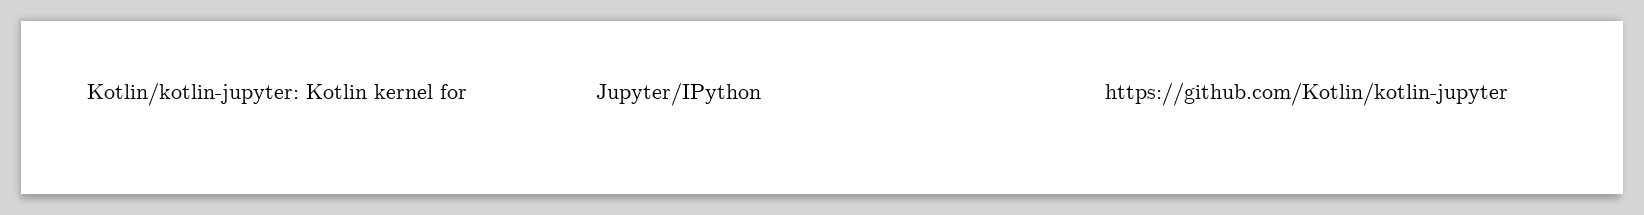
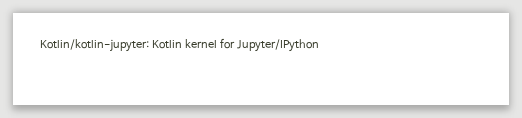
[1105,82,1508,106] https://github.com/Kotlin/kotlin-jupyter -> (319, 45) none

